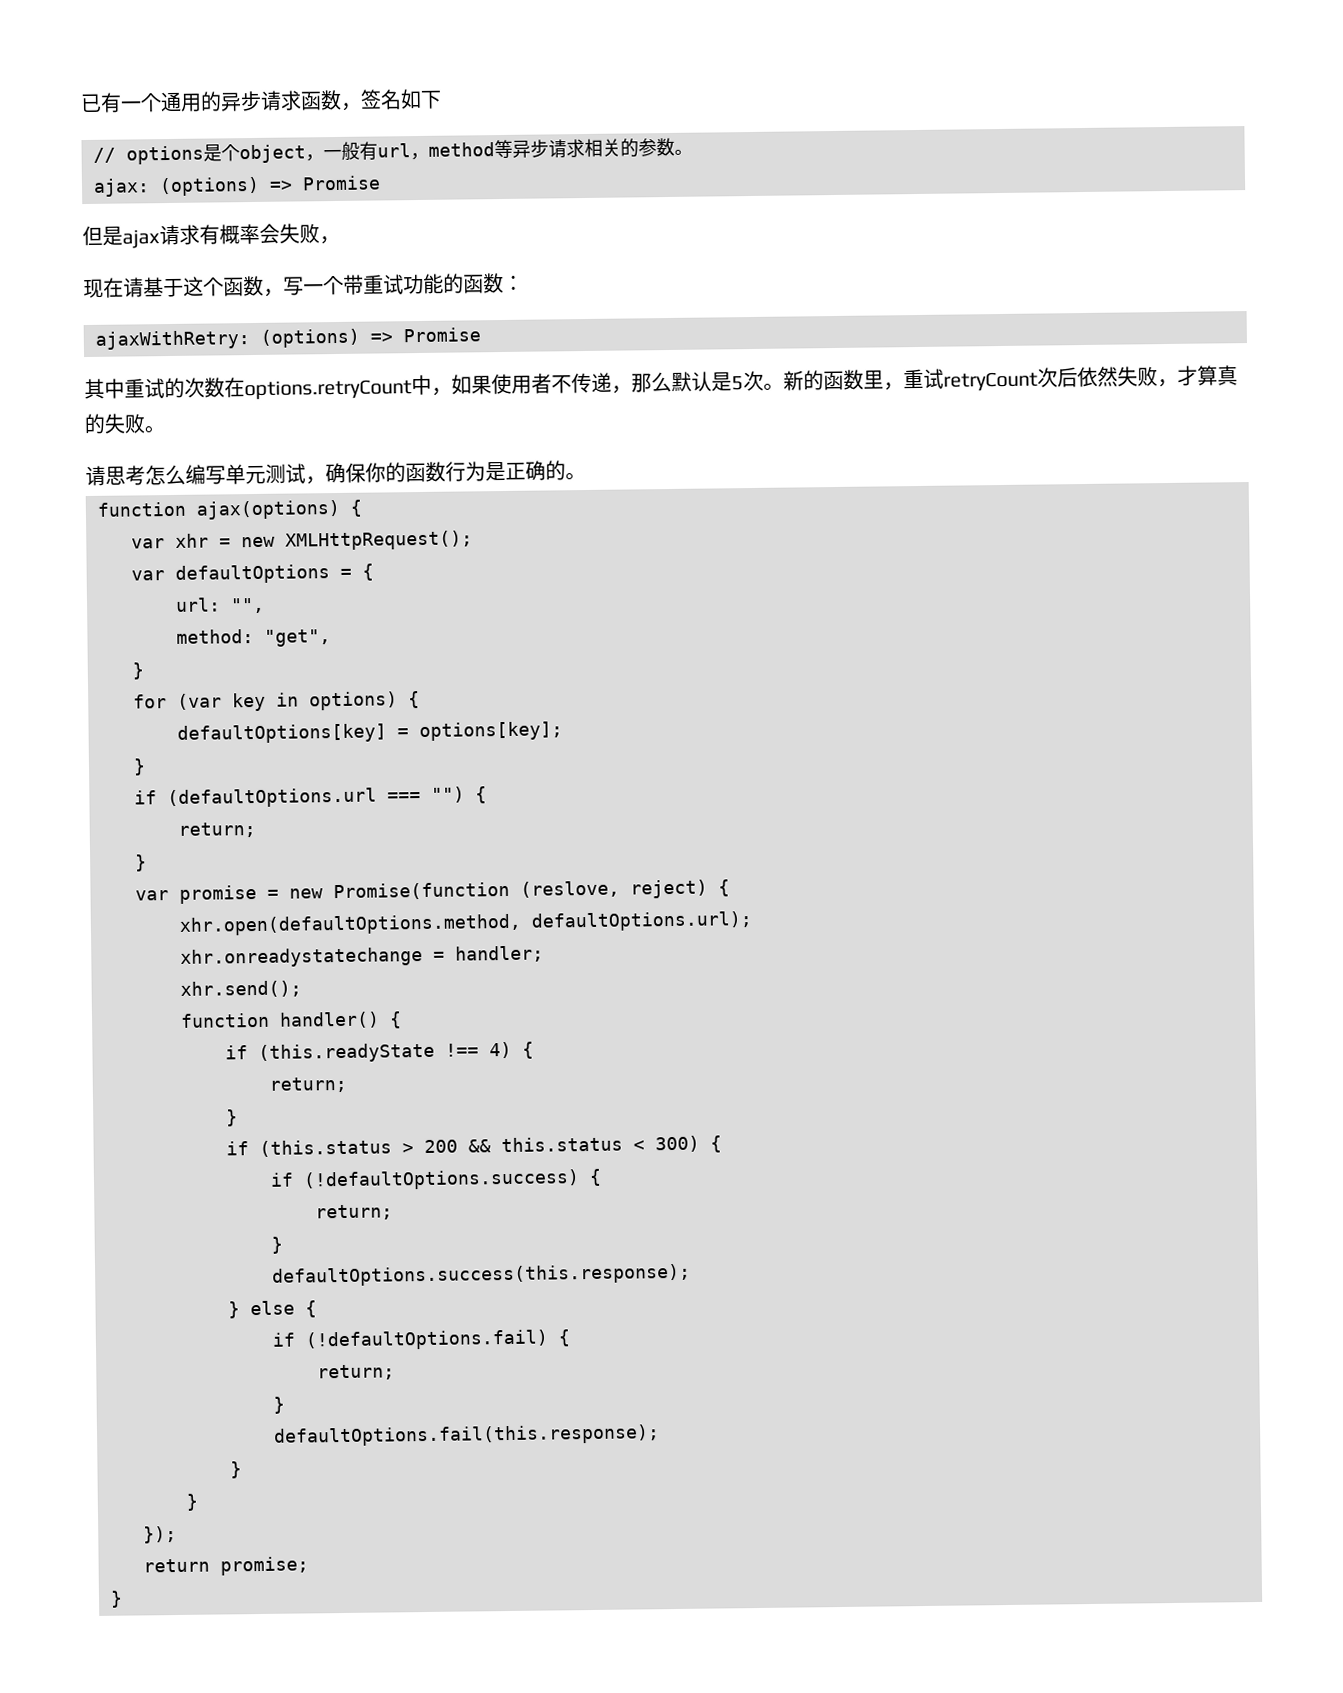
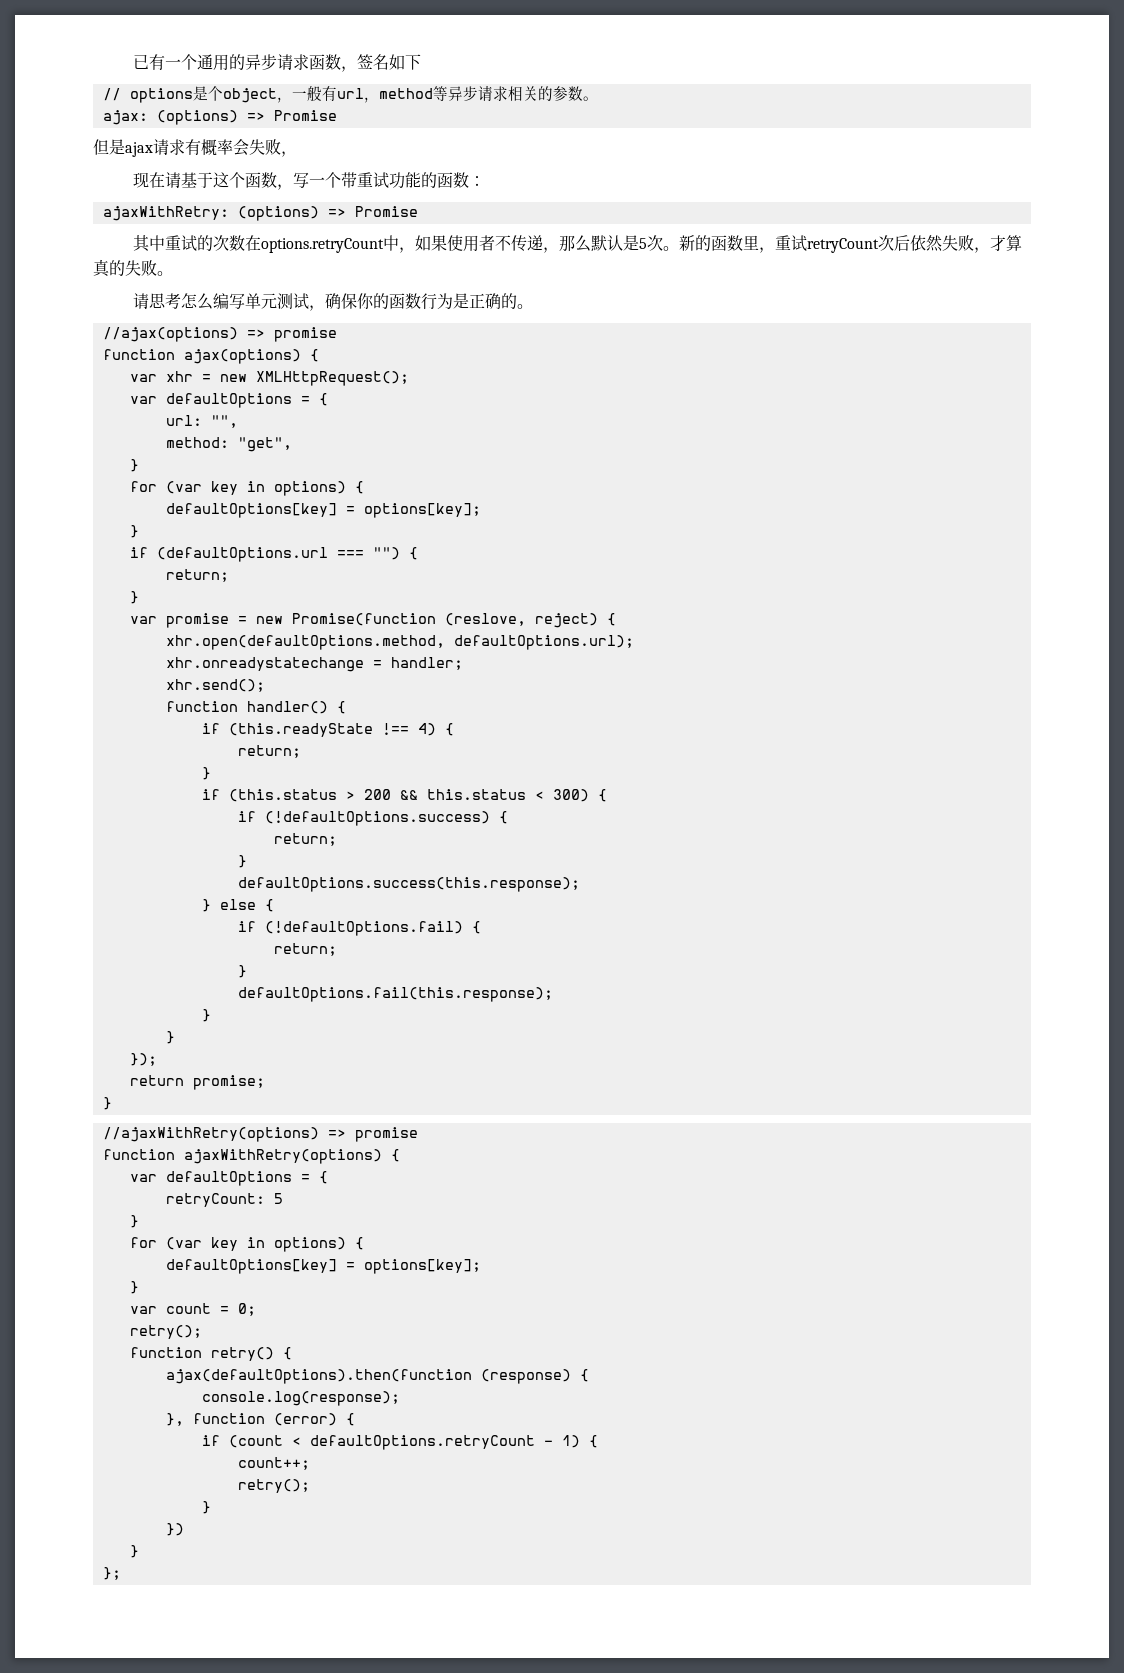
(586, 476) none -> [102,327,337,342] // //ajax(options) => promise
(123, 1599) none -> [102,1127,418,1142] [102,1149,400,1164] [129,1171,328,1186] [165,1193,283,1207] [129,1215,139,1228] [129,1237,364,1252] [165,1259,481,1274] [129,1281,139,1294] [129,1303,256,1316] [129,1325,202,1339] [129,1347,292,1361] [165,1369,589,1384] [201,1391,400,1406] [165,1413,355,1426] [201,1435,598,1450] [237,1457,310,1470] [237,1479,310,1493] [201,1501,211,1514] [165,1523,184,1536] [129,1545,139,1558] [102,1567,121,1580] // //ajaxWithRetry(options) => promise // function ajaxWithRetry(options) { // var defaultOptions = { // retryCount: 5 // } // for (var key in options) { // defaultOptions[key] = options[key]; // } // var count = 0; // retry(); // function retry() { // ajax(defaultOptions).then(function (response) { // console.log(response); // }, function (error) { // if (count < defaultOptions.retryCount - 1) { // count++; // retry(); // } // }) // } // };

